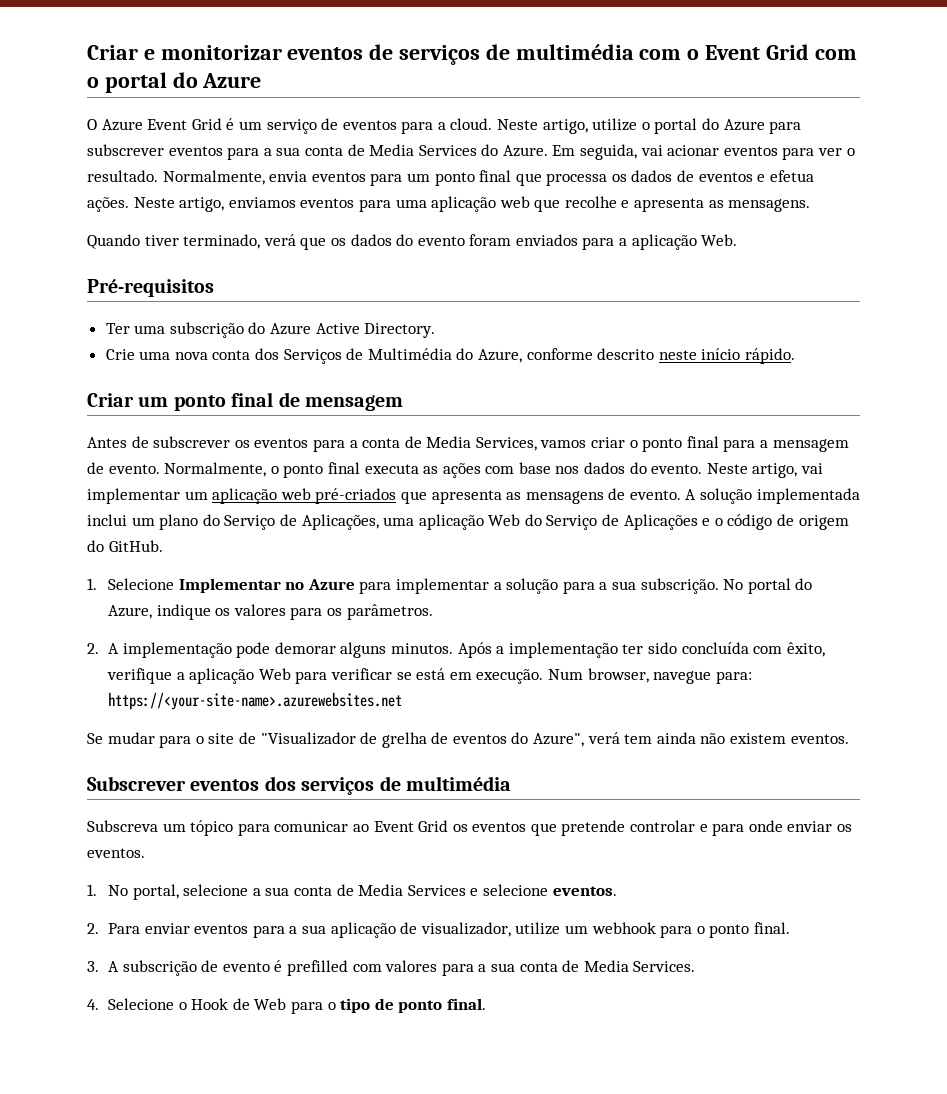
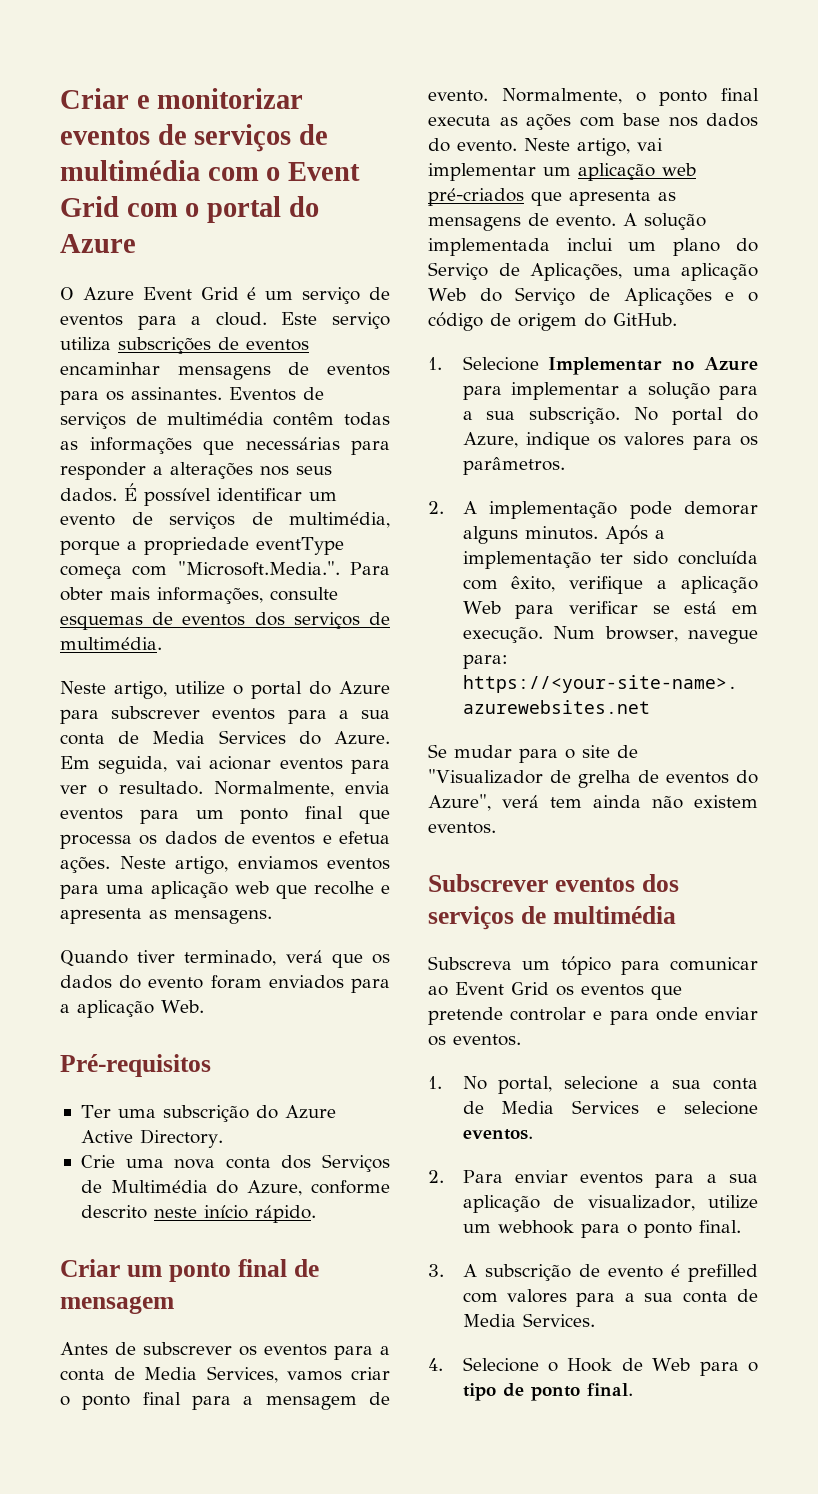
(493, 124) none -> [281,312,390,329] [60,337,309,354] [60,362,390,380] [60,387,324,405] [60,412,390,429] [60,437,390,455] [60,462,332,480] [60,483,337,506] [60,512,390,529] [60,537,344,555] [60,561,390,579] [60,587,338,604] [60,612,390,630] [60,637,162,650] Este serviço utiliza subscrições de eventos encaminhar mensagens de eventos para os assinantes. Eventos de serviços de multimédia contêm todas as informações que necessárias para responder a alterações nos seus dados. É possível identificar um evento de serviços de multimédia, porque a propriedade eventType começa com "Microsoft.Media.". Para obter mais informações, consulte esquemas de eventos dos serviços de multimédia. //

